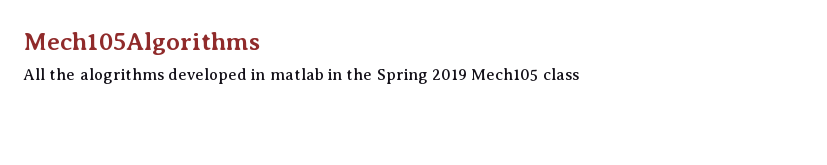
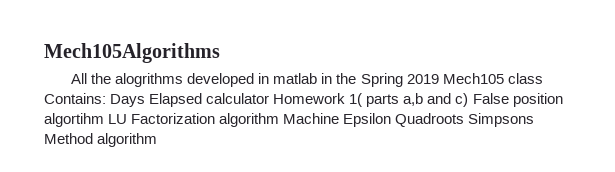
(579, 74) none -> [44,93,563,107] [44,113,535,127] [44,133,158,147] Contains: Days Elapsed calculator Homework 1( parts a,b and c) False position algortihm LU Factorization algorithm Machine Epsilon Quadroots Simpsons Method algorithm

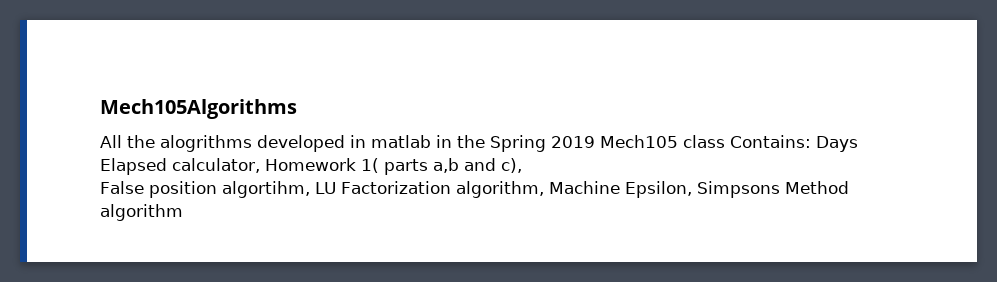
[206,93,270,104] calculator -> [172,158,260,173] calculator,
[455,93,469,107] c) -> [501,158,522,173] c), //
[44,113,104,127] algortihm -> [221,181,310,198] algortihm,
[219,113,465,127] algorithm Machine Epsilon Quadroots -> [455,181,692,198] algorithm, Machine Epsilon,

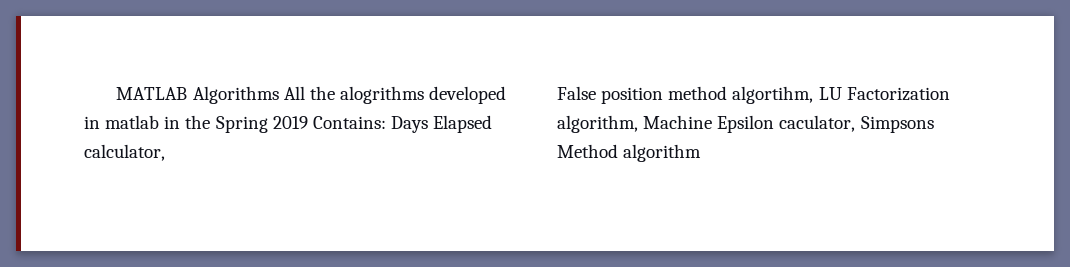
[100,99,297,119] Mech105Algorithms // -> [116,86,279,104] MATLAB Algorithms
[600,135,725,148] Mech105 class -> (308, 122) none
[265,158,522,175] Homework 1( parts a,b and c), -> (165, 152) none
(217, 189) none -> [668,86,728,100] method
[624,181,692,198] Epsilon, -> [717,115,856,133] Epsilon caculator,

